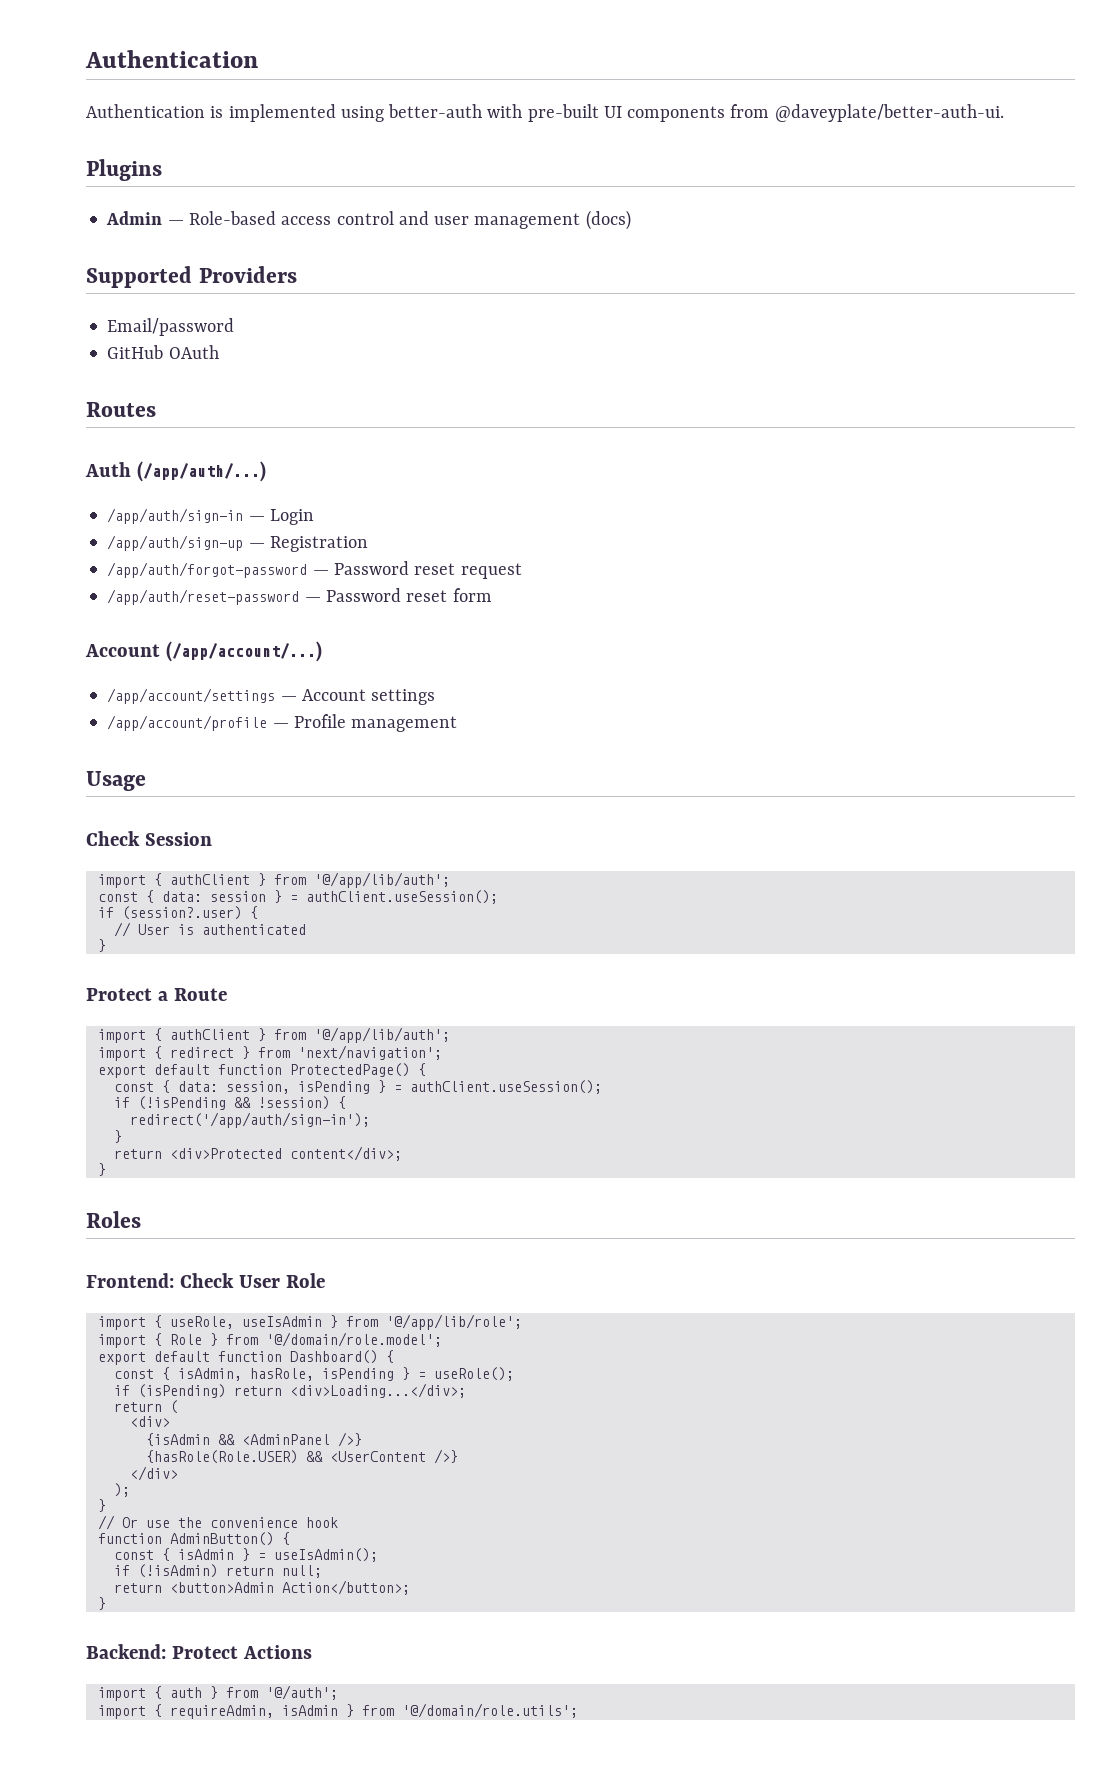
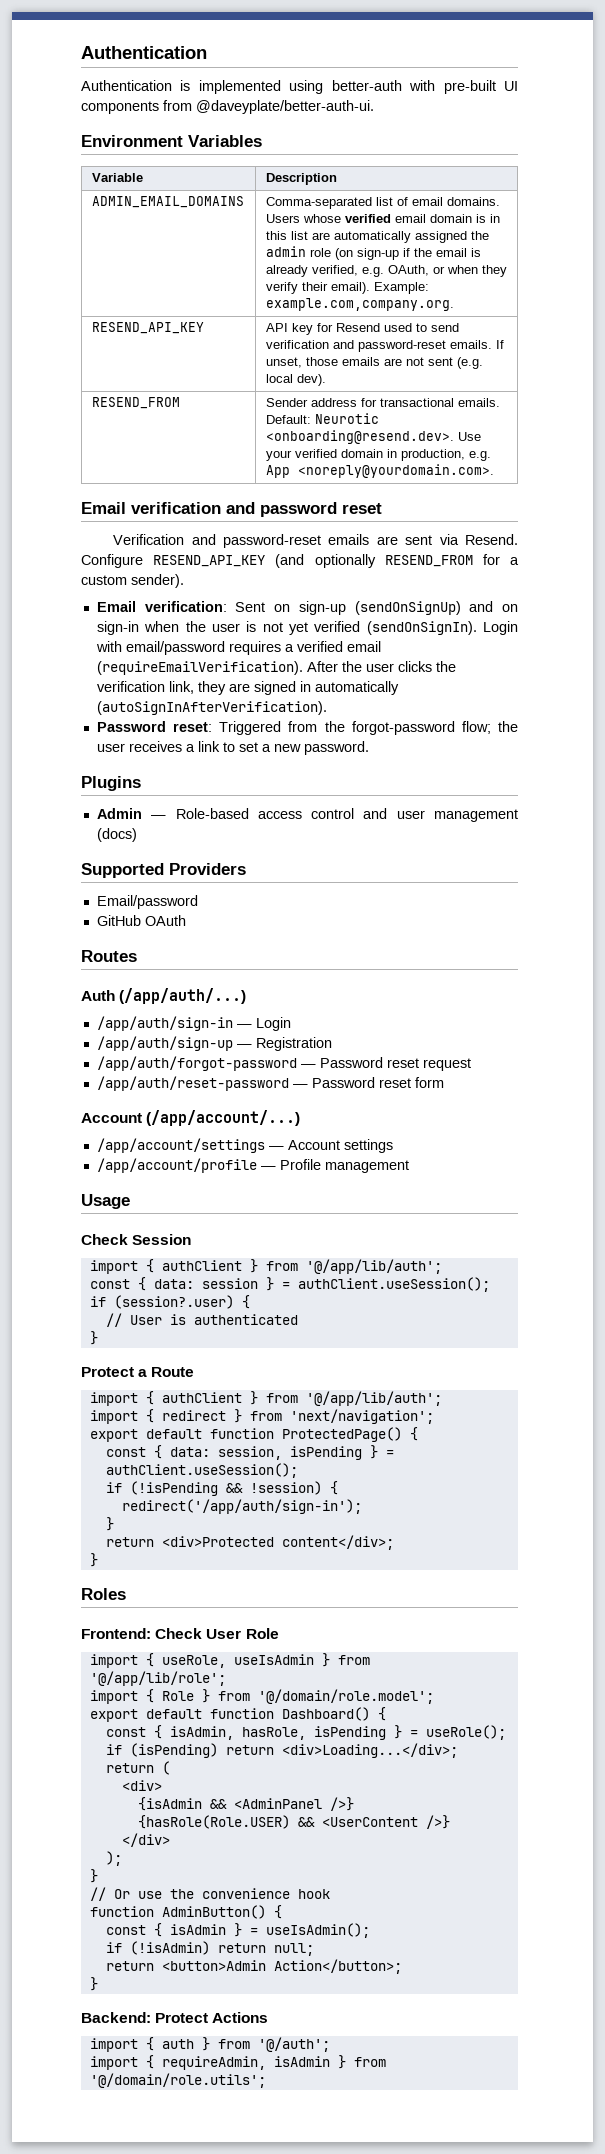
(1004, 113) none -> [81,135,262,147] [91,173,143,182] [265,173,337,185] [91,196,244,208] [265,197,500,209] [265,214,500,223] [265,231,489,243] [265,246,481,260] [265,265,507,277] [265,282,429,294] [265,298,454,311] [91,322,204,334] [265,323,459,335] [265,340,504,352] [265,357,483,369] [265,374,326,386] [91,397,180,409] [265,398,500,407] [265,413,379,424] [265,430,481,444] [265,449,491,461] [265,464,494,478] [81,502,382,517] [113,534,519,548] [81,554,519,568] [81,574,184,588] [96,601,518,615] [96,621,519,635] [95,641,381,655] [96,661,456,675] [96,681,399,695] [96,701,327,715] [96,721,518,735] [96,741,369,755] // Environment Variables // Variable | Description // ADMIN_EMAIL_DOMAINS | Comma-separated list of email domains. Users whose verified email domain is in this list are automatically assigned the admin role (on sign-up if the email is already verified, e.g. OAuth, or when they verify their email). Example: example.com,company.org. // RESEND_API_KEY | API key for Resend used to send verification and password-reset emails. If unset, those emails are not sent (e.g. local dev). // RESEND_FROM | Sender address for transactional emails. Default: Neurotic <onboarding@resend.dev>. Use your verified domain in production, e.g. App <noreply@yourdomain.com>. // Email verification and password reset // Verification and password-reset emails are sent via Resend. Configure RESEND_API_KEY (and optionally RESEND_FROM for a custom sender). // Email verification: Sent on sign-up (sendOnSignUp) and on sign-in when the user is not yet verified (sendOnSignIn). Login with email/password requires a verified email (requireEmailVerification). After the user clicks the verification link, they are signed in automatically (autoSignInAfterVerification). // Password reset: Triggered from the forgot-password flow; the user receives a link to set a new password.

